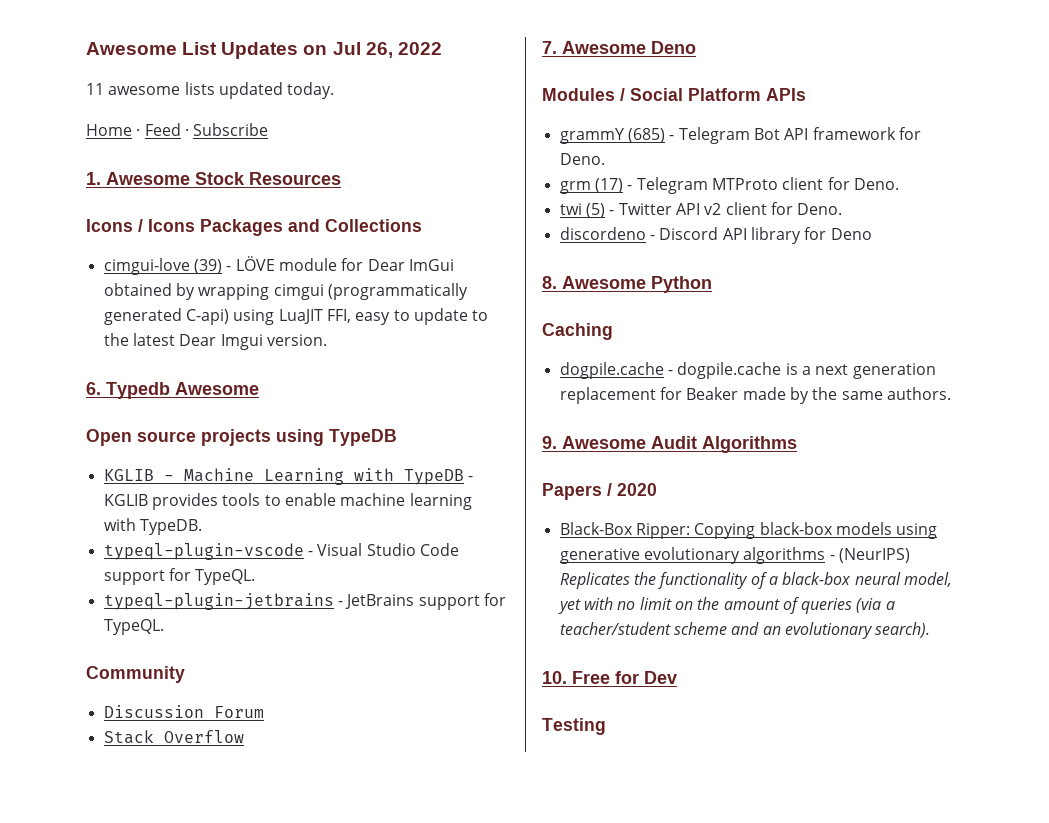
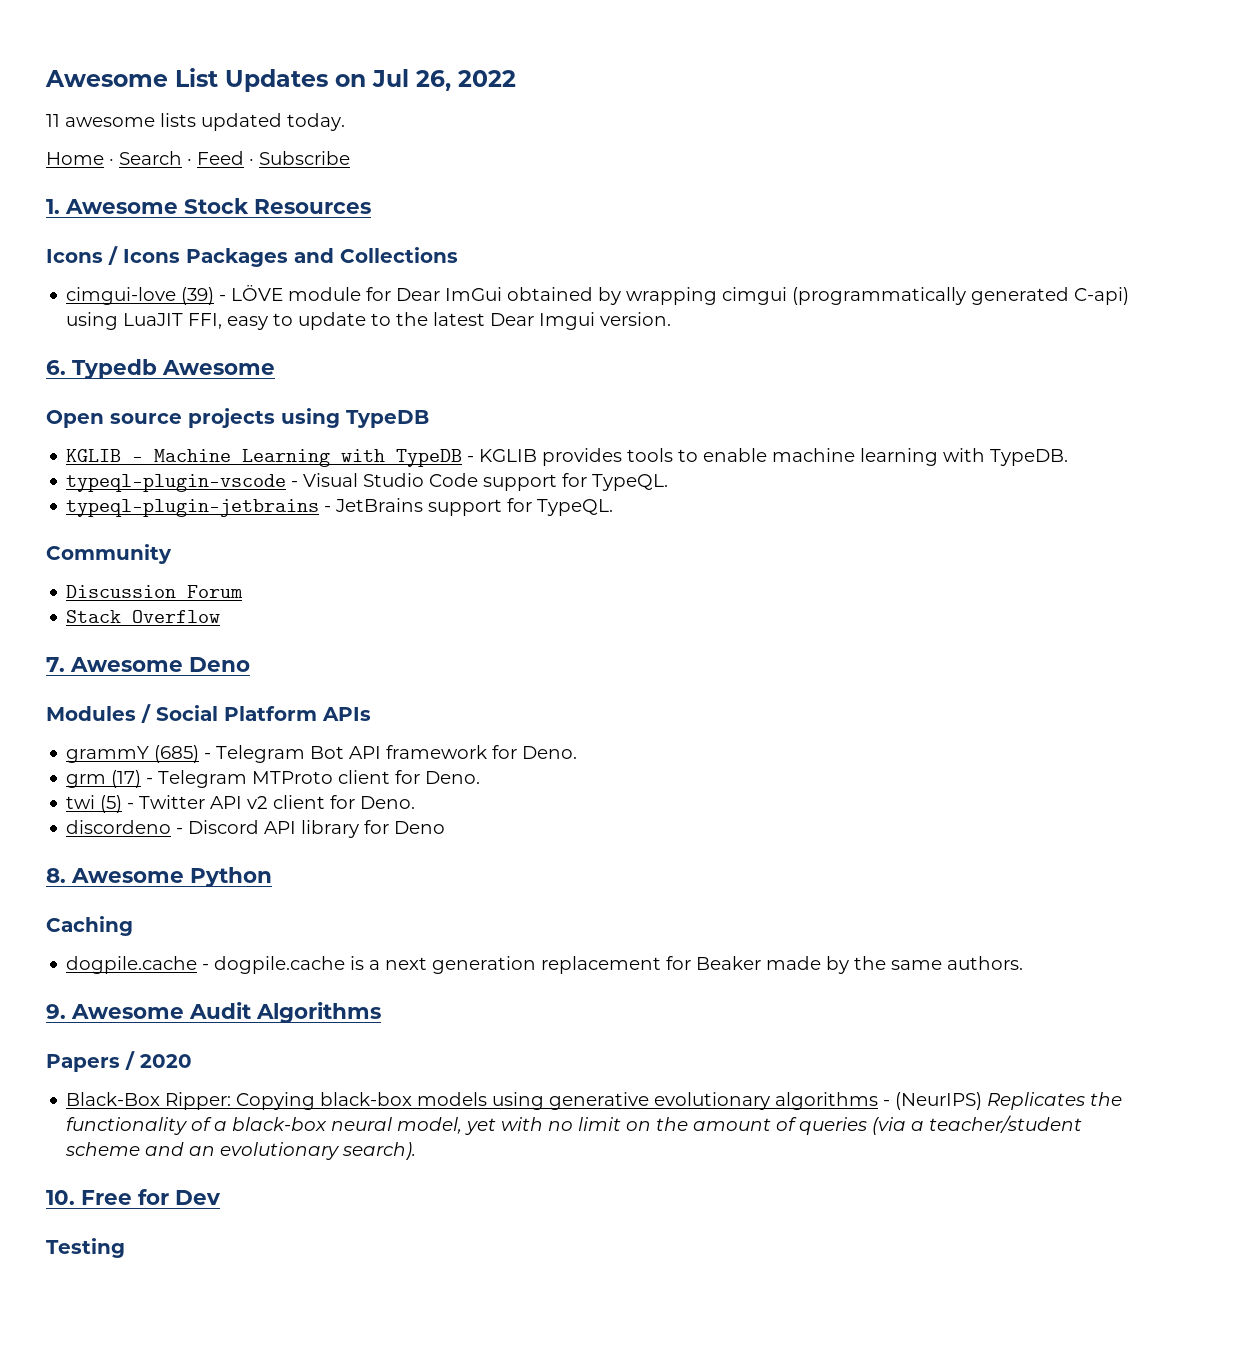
(141, 132) none -> [119,151,192,165] Search ·

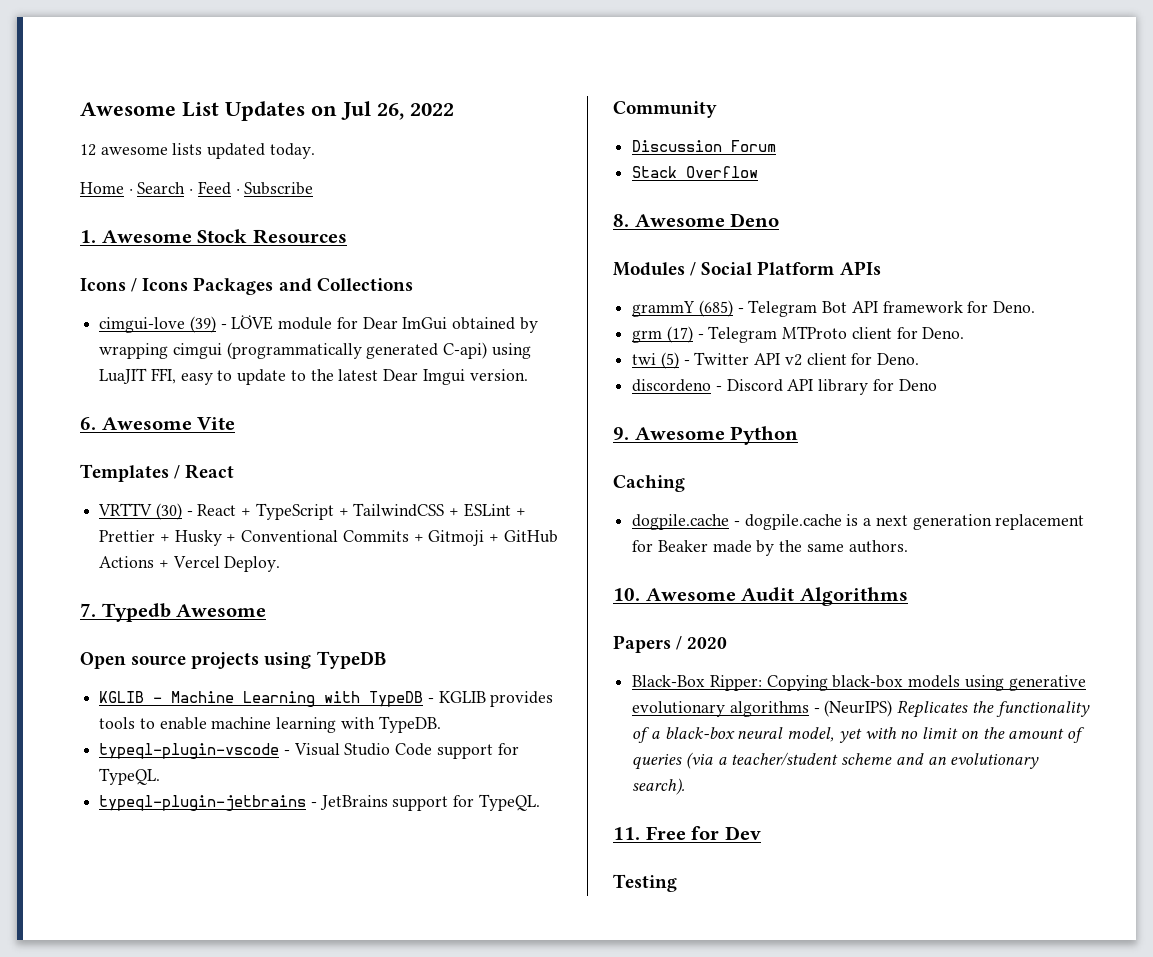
[46,114,60,127] 11 -> [80,144,96,156] 12
(66, 367) none -> [101,417,236,430] [80,464,235,482] [98,503,526,520] [99,530,558,546] [99,556,281,572] [80,603,96,617] Awesome Vite // Templates / React // VRTTV (30) - React + TypeScript + TailwindCSS + ESLint + Prettier + Husky + Conventional Commits + Gitmoji + GitHub Actions + Vercel Deploy. // 7.
[46,657,65,672] 7. -> [613,214,629,227] 8.
[46,868,66,883] 8. -> [613,427,629,440] 9.
[46,1004,66,1019] 9. -> [613,588,640,601] 10.
[46,1190,75,1205] 10. -> [613,827,640,840] 11.

